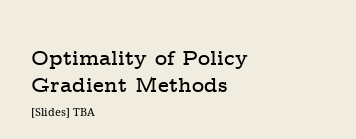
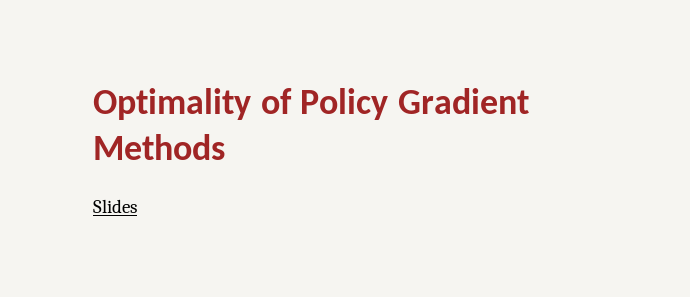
[31,108,95,118] [Slides] TBA -> [93,199,137,213] Slides

